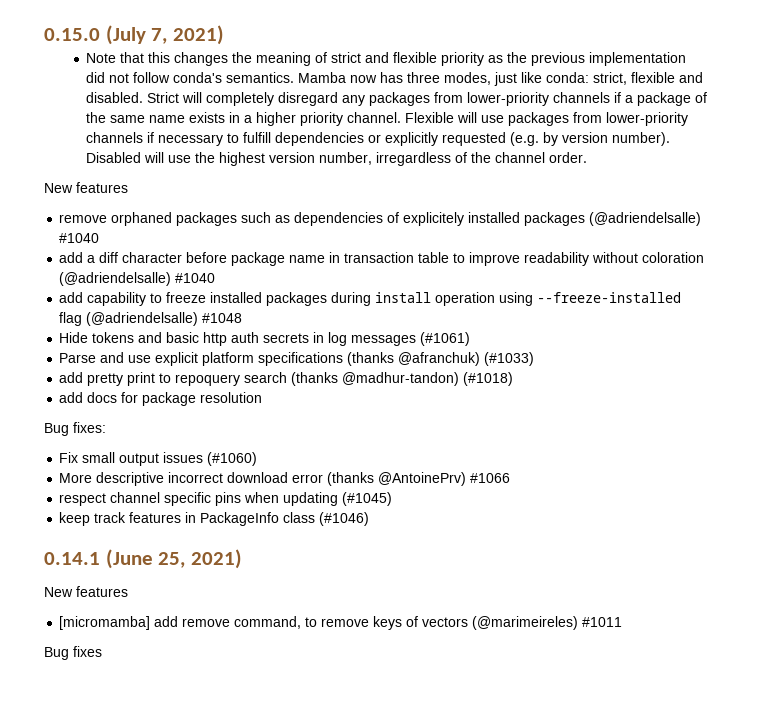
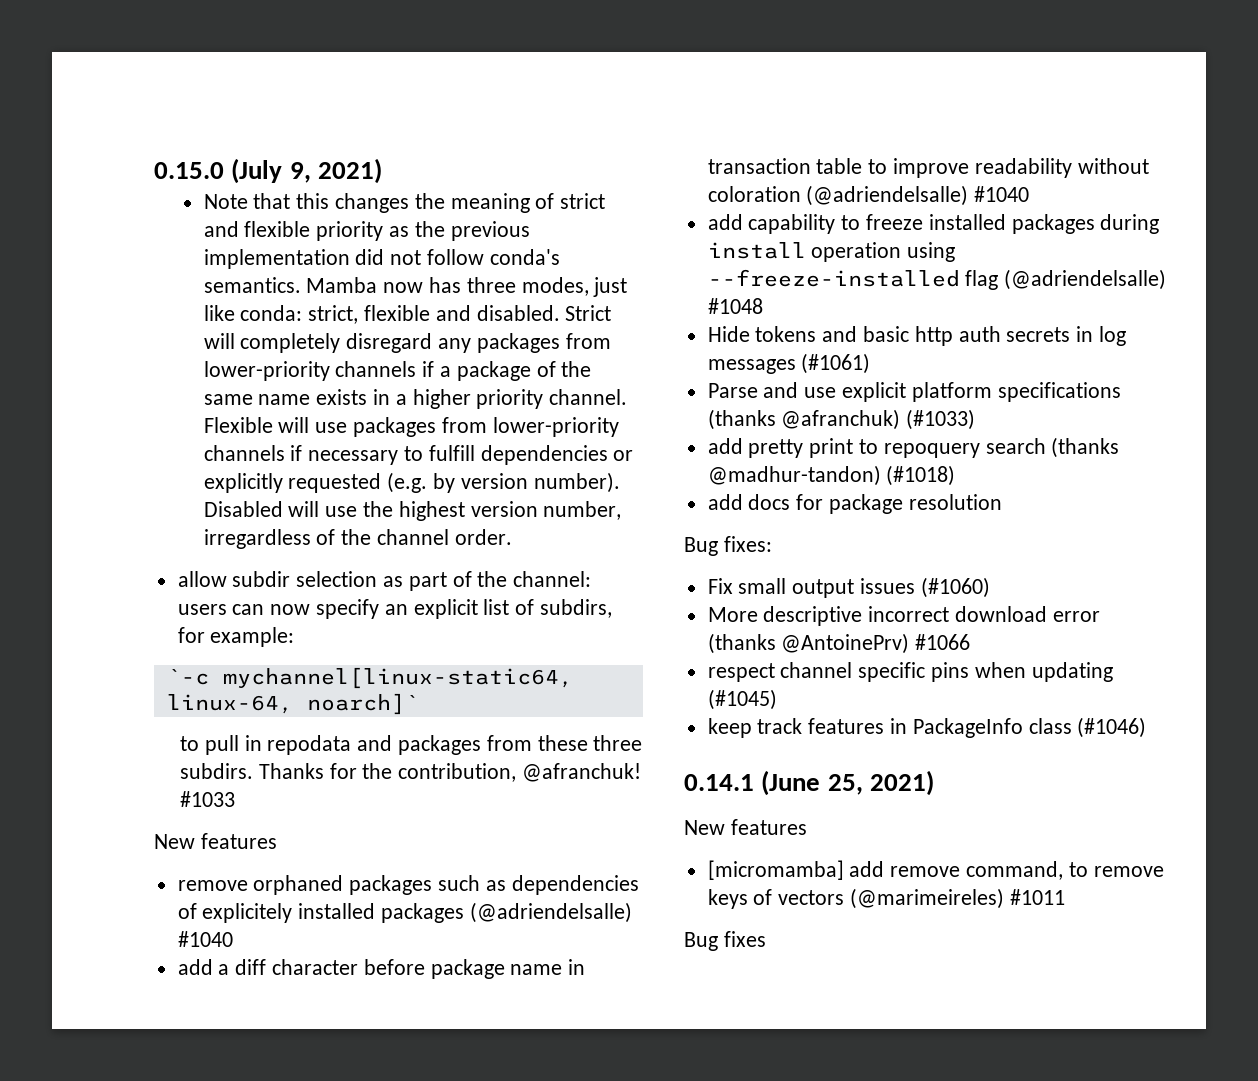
[151,28,168,44] 7, -> [289,162,311,183] 9,
(588, 157) none -> [177,571,592,591] [177,599,613,619] [177,627,295,647] [166,667,573,689] [166,693,419,715] [179,735,643,755] [179,763,641,782] [179,791,235,807] // allow subdir selection as part of the channel: users can now specify an explicit list of subdirs, for example: // `-c mychannel[linux-static64, linux-64, noarch]` // to pull in repodata and packages from these three subdirs. Thanks for the contribution, @afranchuk! #1033

